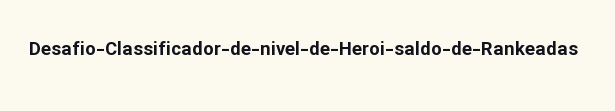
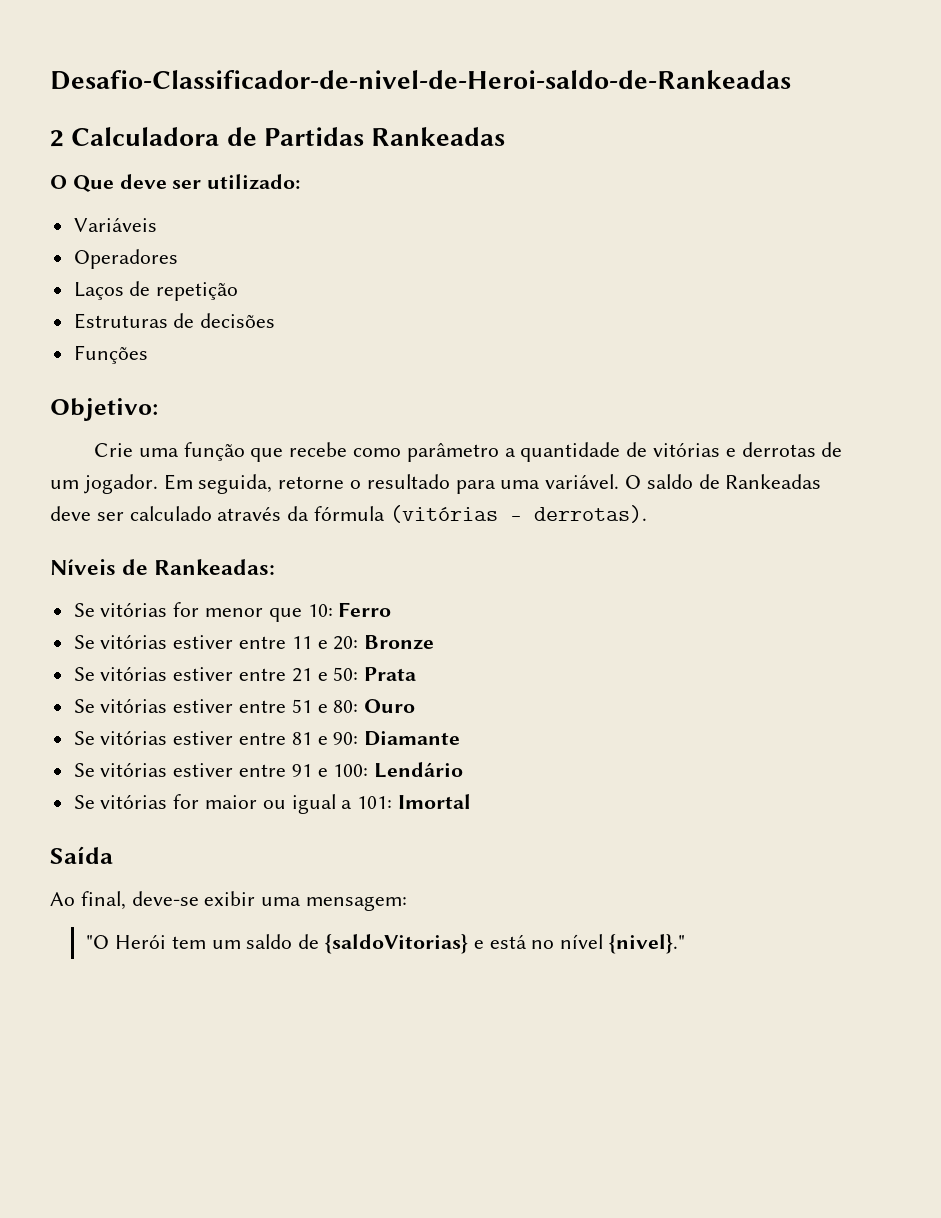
(578, 48) none -> [50,127,506,147] [50,174,301,192] [73,217,157,232] [73,249,178,269] [73,281,239,301] [73,313,276,329] [73,345,148,364] [50,398,158,421] [93,442,843,462] [50,474,822,494] [50,505,647,523] [50,559,276,575] [73,602,392,622] [73,634,435,650] [73,666,417,682] [73,698,416,713] [73,730,461,746] [73,762,464,778] [73,794,472,814] [50,846,113,864] [50,891,408,911] [86,934,686,954] // 2 Calculadora de Partidas Rankeadas // O Que deve ser utilizado: // Variáveis // Operadores // Laços de repetição // Estruturas de decisões // Funções // Objetivo: // Crie uma função que recebe como parâmetro a quantidade de vitórias e derrotas de um jogador. Em seguida, retorne o resultado para uma variável. O saldo de Rankeadas deve ser calculado através da fórmula (vitórias - derrotas). // Níveis de Rankeadas: // Se vitórias for menor que 10: Ferro // Se vitórias estiver entre 11 e 20: Bronze // Se vitórias estiver entre 21 e 50: Prata // Se vitórias estiver entre 51 e 80: Ouro // Se vitórias estiver entre 81 e 90: Diamante // Se vitórias estiver entre 91 e 100: Lendário // Se vitórias for maior ou igual a 101: Imortal // Saída // Ao final, deve-se exibir uma mensagem: // "O Herói tem um saldo de {saldoVitorias} e está no nível {nivel}."

